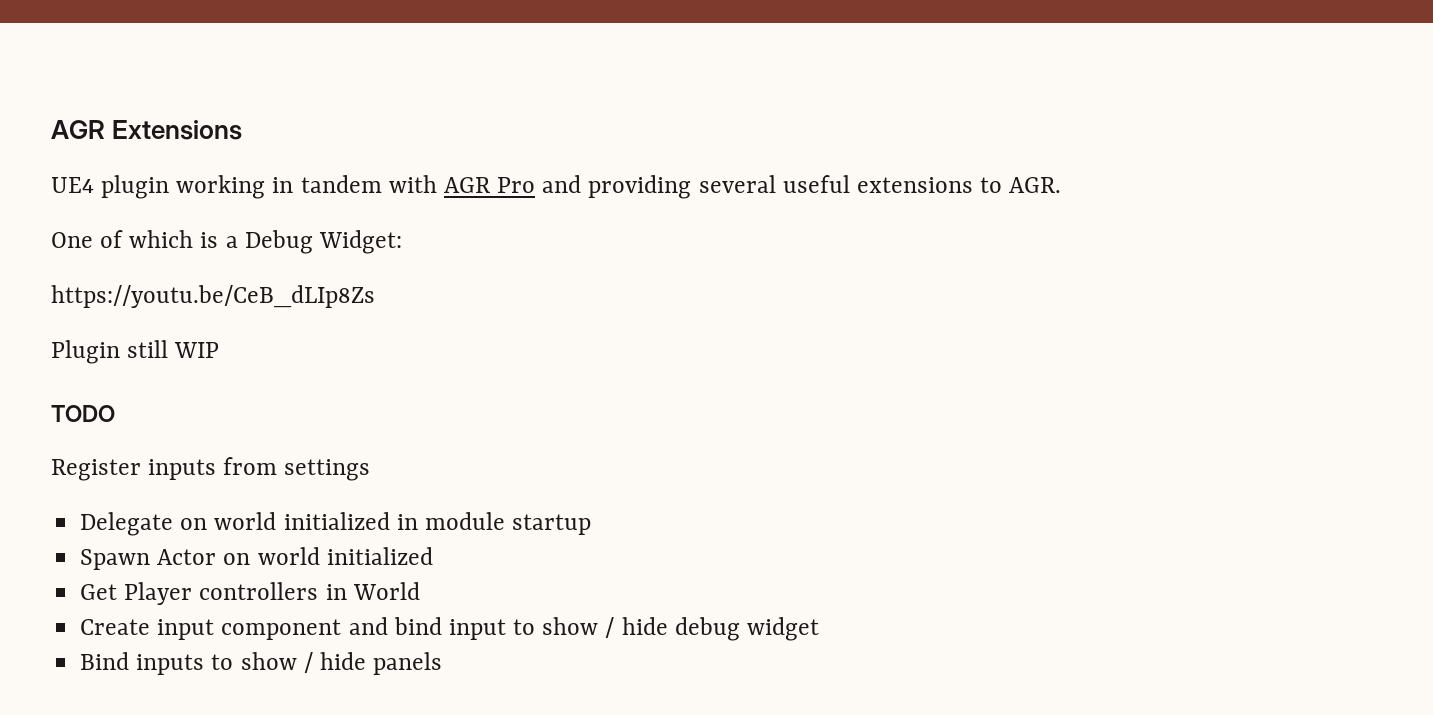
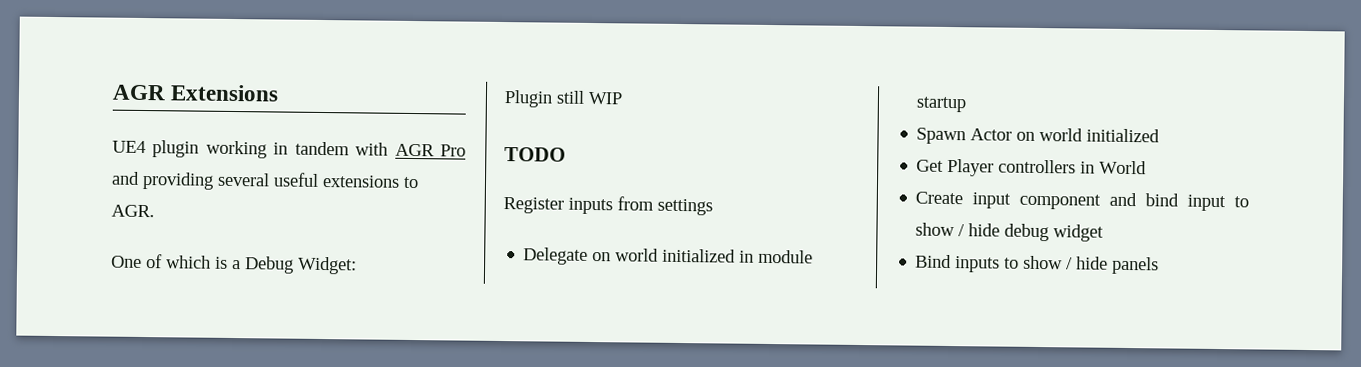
[51,285,375,308] // https://youtu.be/CeB_dLIp8Zs -> (357, 265) none

